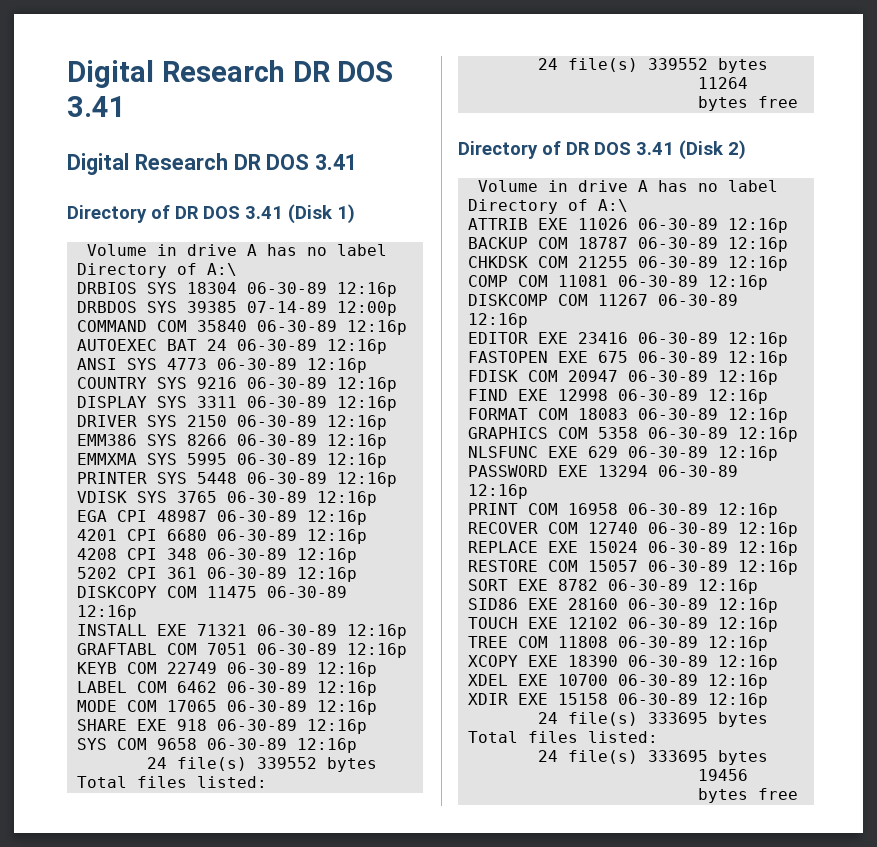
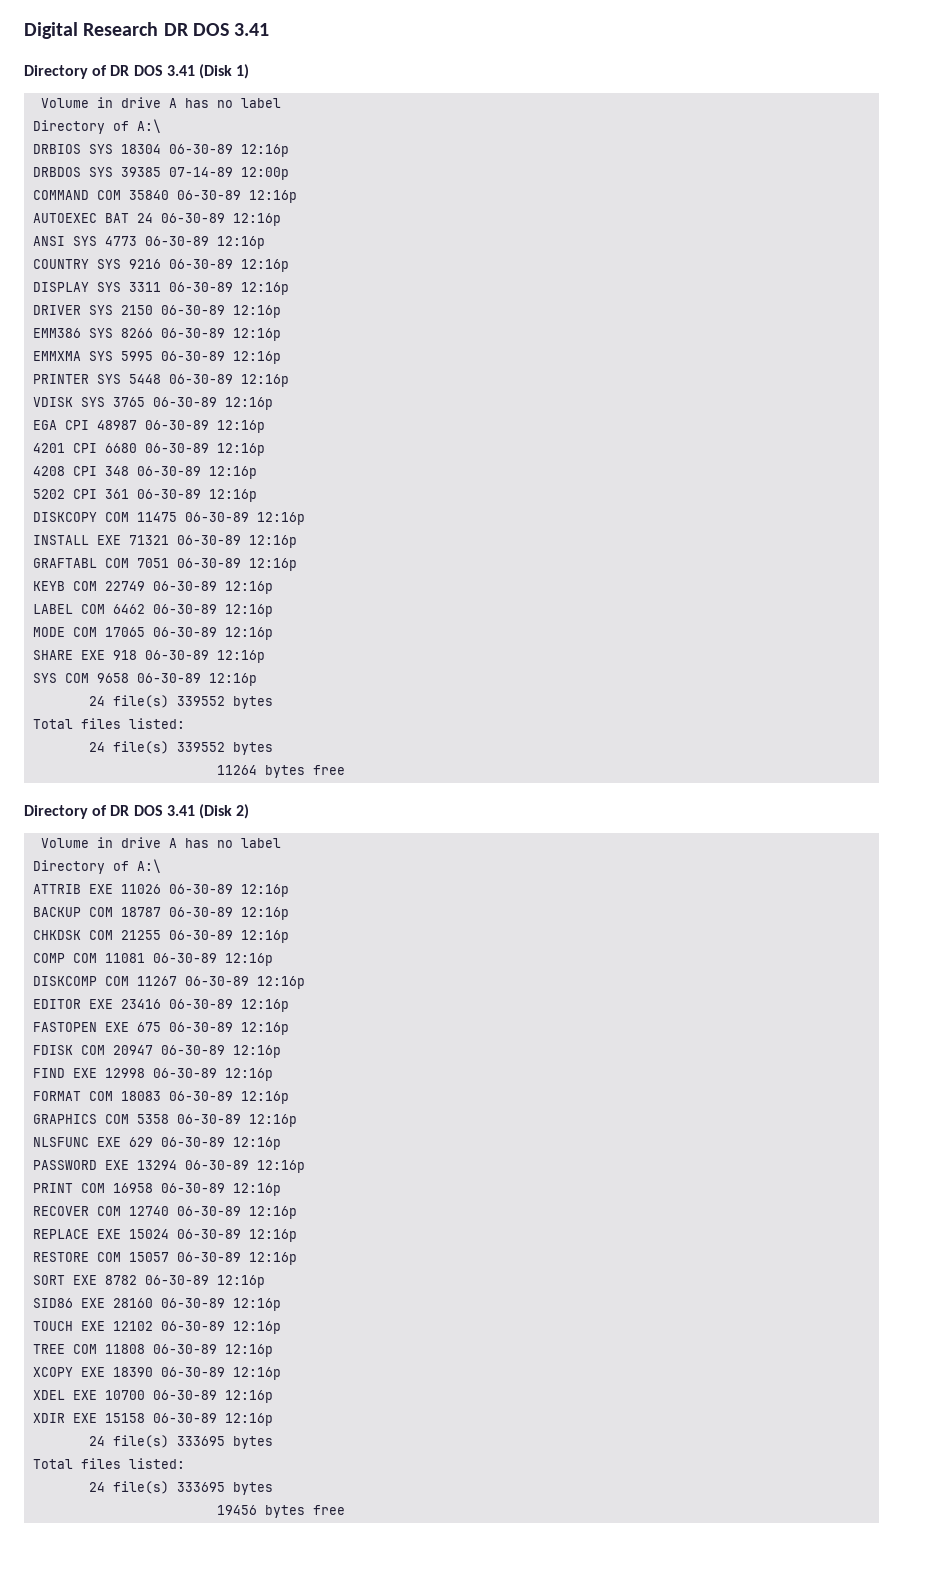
[67,60,394,88] [67,96,126,117] [67,153,358,175] Digital Research DR DOS 3.41 // Digital Research DR DOS 3.41 -> [24,22,270,39] Digital Research DR DOS 3.41

